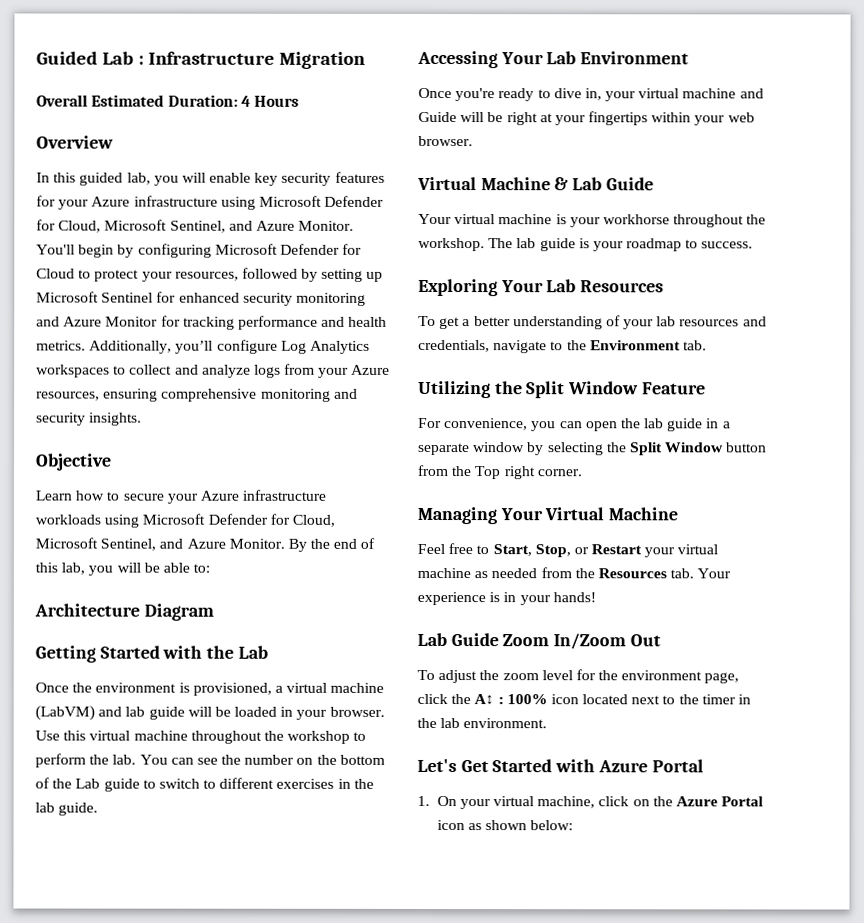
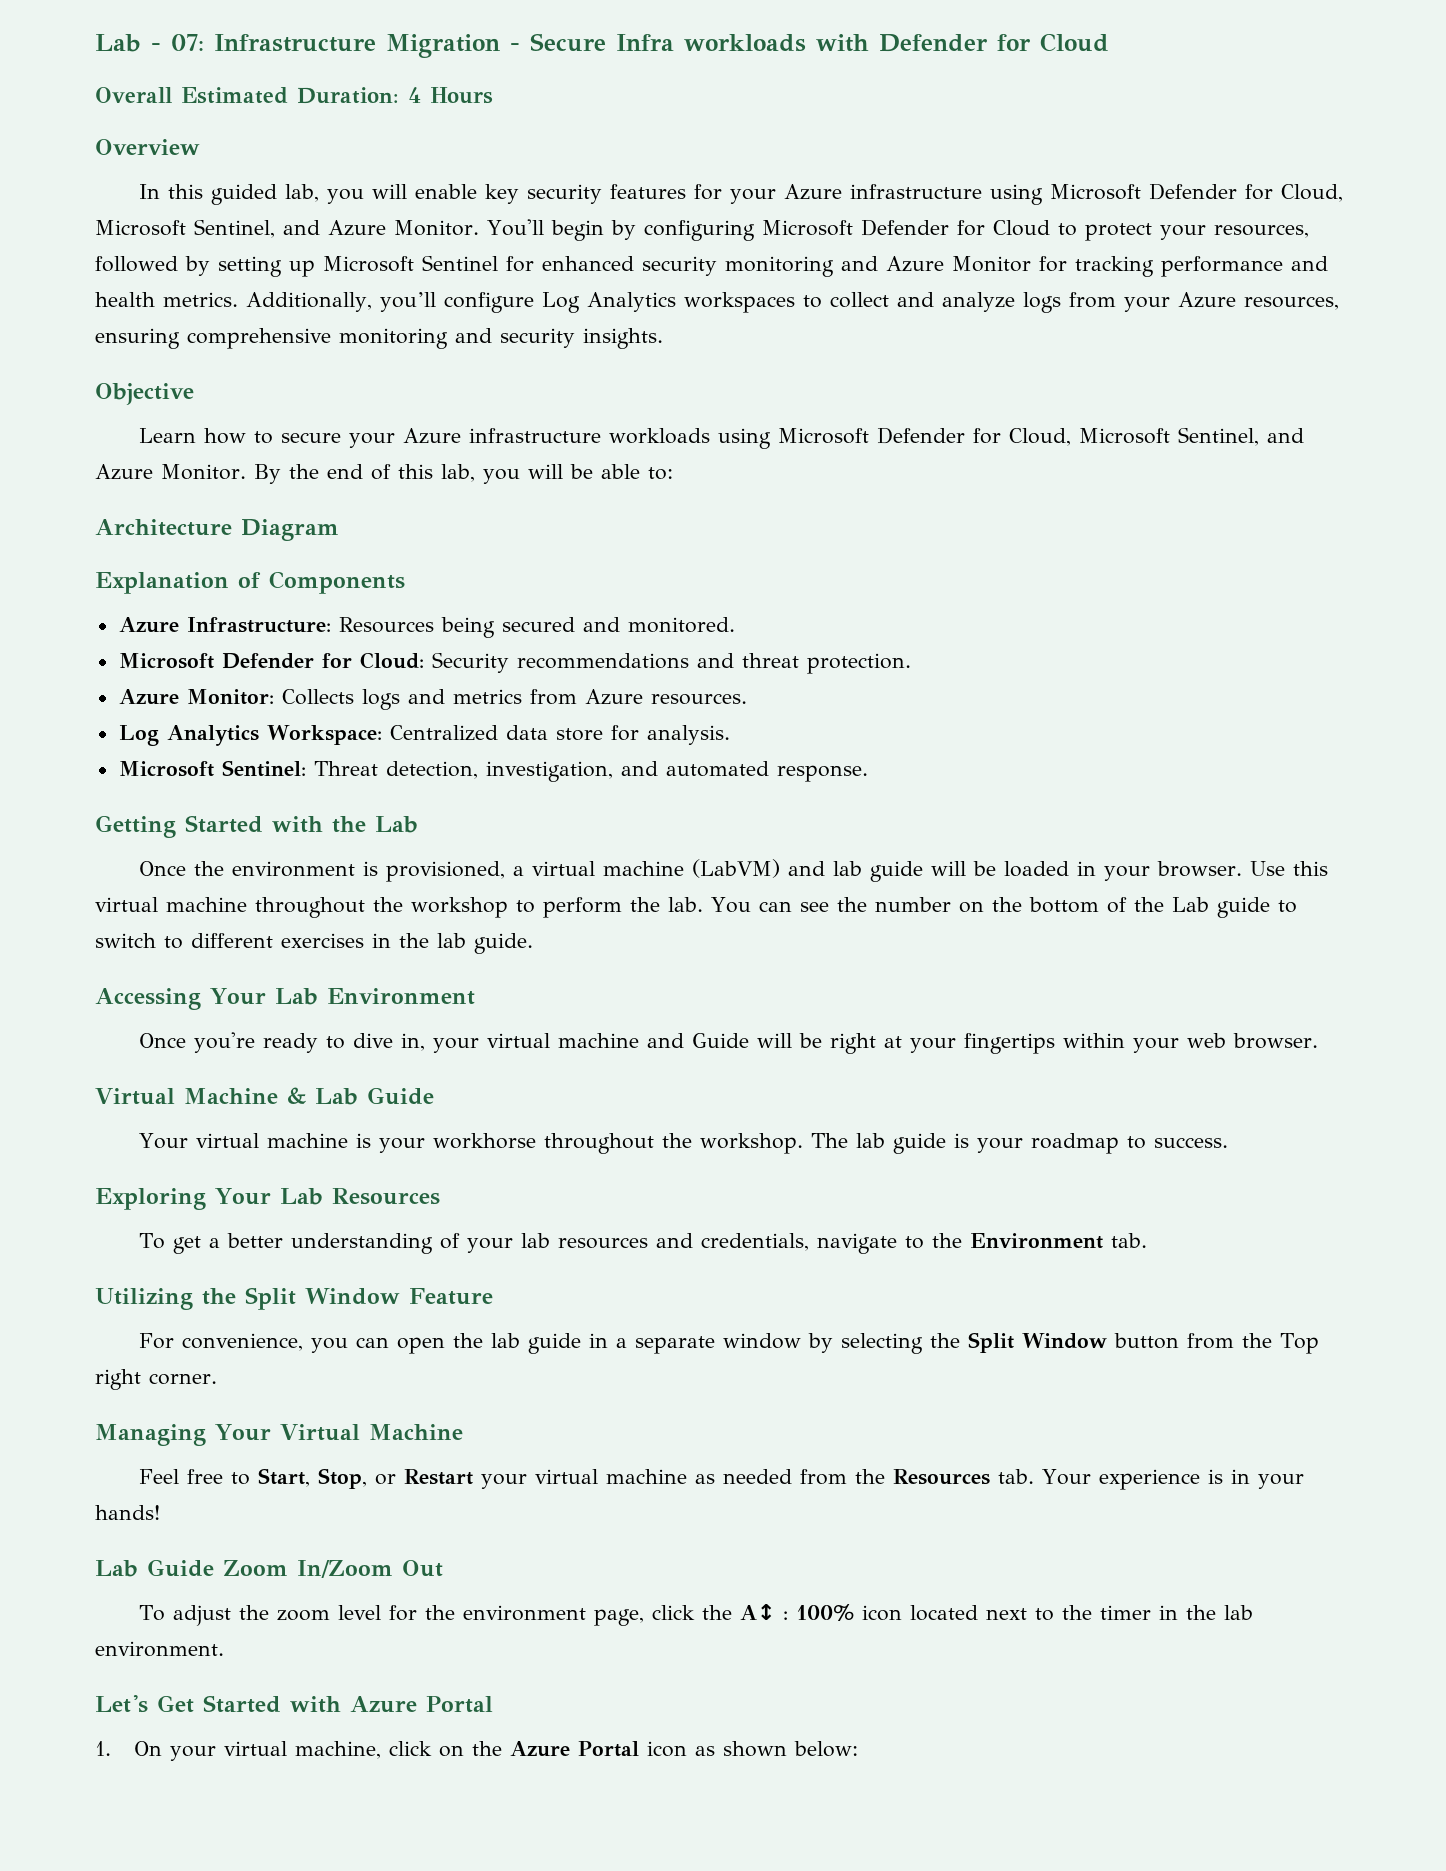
[36,51,144,65] Guided Lab : -> [95,34,204,52] Lab - 07:
(366, 60) none -> [510,33,1109,52] - Secure Infra workloads with Defender for Cloud
(214, 612) none -> [95,571,405,594] [118,617,735,638] [118,652,911,674] [118,689,747,710] [118,725,730,746] [118,760,868,782] // Explanation of Components // Azure Infrastructure: Resources being secured and monitored. // Microsoft Defender for Cloud: Security recommendations and threat protection. // Azure Monitor: Collects logs and metrics from Azure resources. // Log Analytics Workspace: Centralized data store for analysis. // Microsoft Sentinel: Threat detection, investigation, and automated response.

